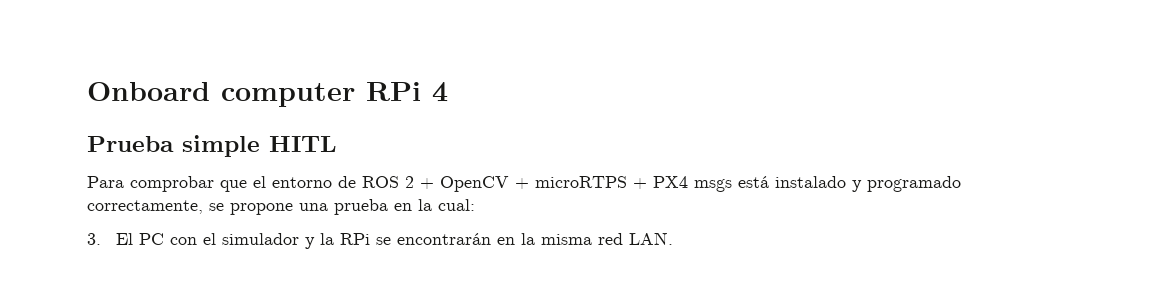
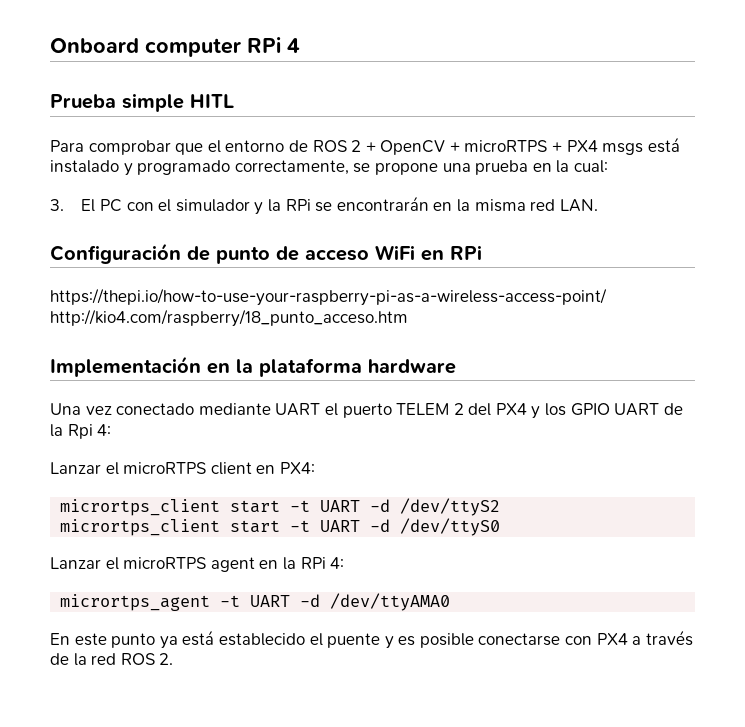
(674, 238) none -> [50,243,482,264] [50,288,607,306] [50,309,408,327] [50,356,456,377] [50,403,683,419] [50,424,112,439] [50,462,315,475] [60,498,501,516] [60,518,501,536] [50,557,345,572] [60,593,451,611] [50,630,693,649] [50,653,174,666] // Configuración de punto de acceso WiFi en RPi // https://thepi.io/how-to-use-your-raspberry-pi-as-a-wireless-access-point/ http://kio4.com/raspberry/18_punto_acceso.htm // Implementación en la plataforma hardware // Una vez conectado mediante UART el puerto TELEM 2 del PX4 y los GPIO UART de la Rpi 4: // Lanzar el microRTPS client en PX4: // micrortps_client start -t UART -d /dev/ttyS2 // micrortps_client start -t UART -d /dev/ttyS0 // Lanzar el microRTPS agent en la RPi 4: // micrortps_agent -t UART -d /dev/ttyAMA0 // En este punto ya está establecido el puente y es posible conectarse con PX4 a través de la red ROS 2.

